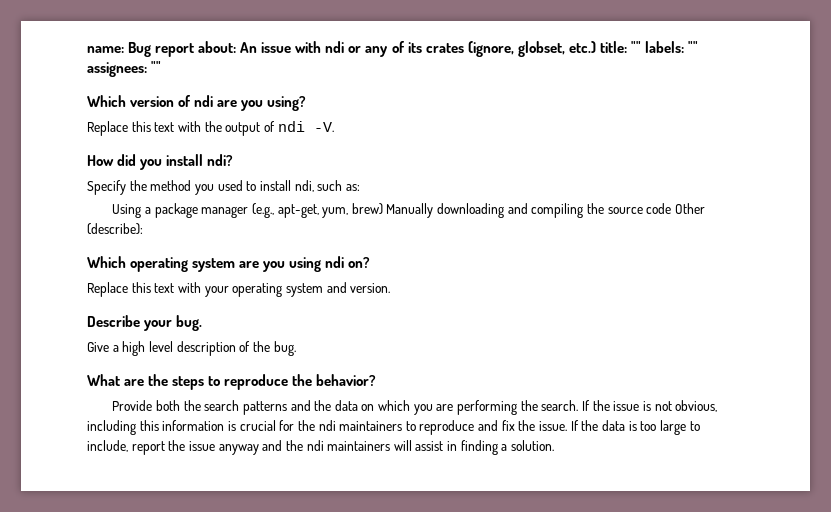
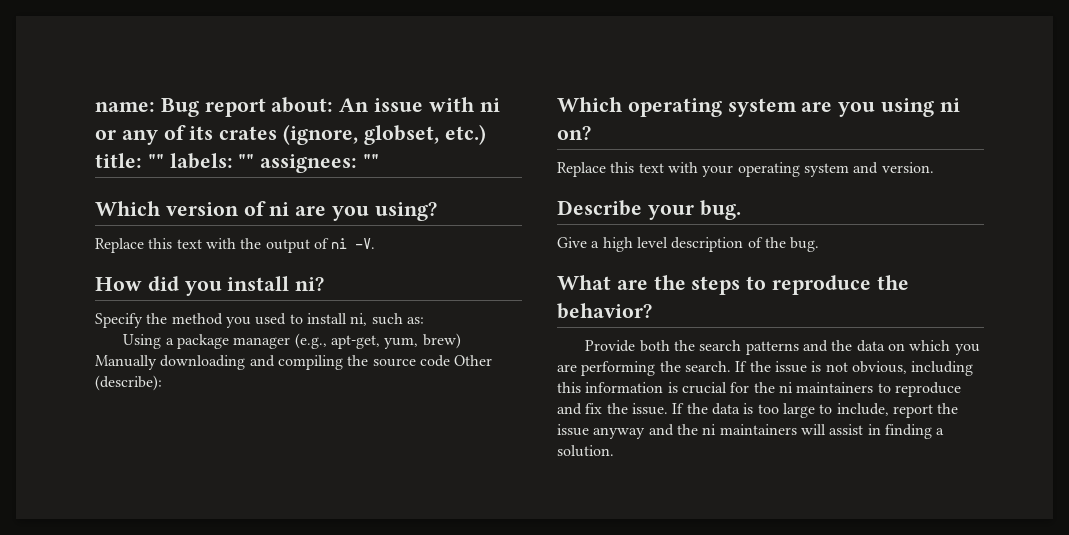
[325,41,345,53] ndi -> [479,98,500,112] ni
[194,95,214,107] ndi -> [269,202,290,216] ni
[277,121,305,132] ndi -> [331,238,348,249] ni
[207,154,234,166] ndi? -> [295,277,325,291] ni?
[294,180,314,192] ndi, -> [350,313,368,326] ni,
[325,256,345,268] ndi -> [939,98,960,112] ni
[318,420,336,431] ndi -> [778,382,793,393] ni
[306,440,324,451] ndi -> [702,424,717,435] ni

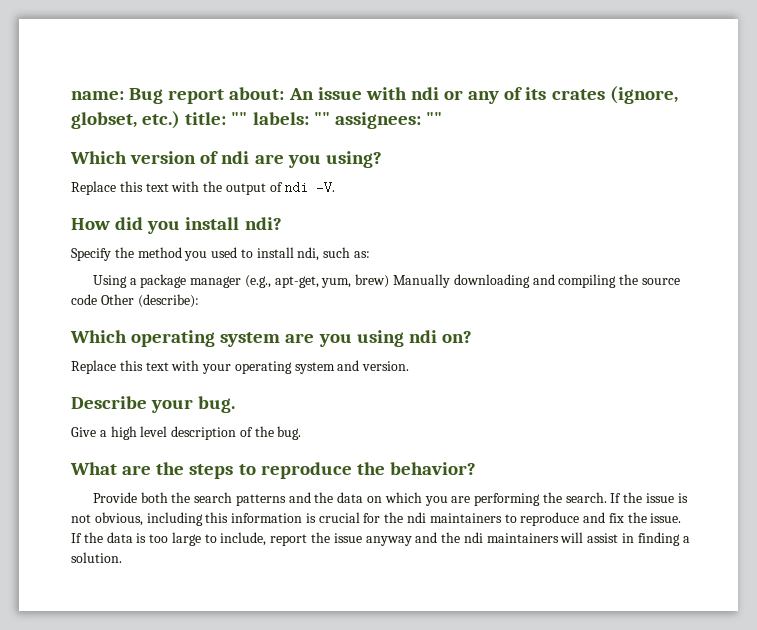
[479,98,500,112] ni -> [410,87,439,100] ndi
[269,202,290,216] ni -> [221,151,250,164] ndi
[331,238,348,249] ni -> [284,181,309,194] ndi
[295,277,325,291] ni? -> [244,217,282,230] ndi?
[350,313,368,326] ni, -> [297,247,320,261] ndi,
[939,98,960,112] ni -> [408,330,437,343] ndi
[778,382,793,393] ni -> [407,512,427,523] ndi
[702,424,717,435] ni -> [463,532,483,543] ndi

